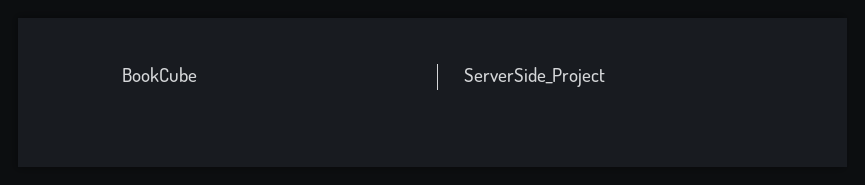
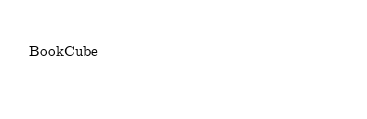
[464,67,605,87] // ServerSide_Project -> (98, 51) none

